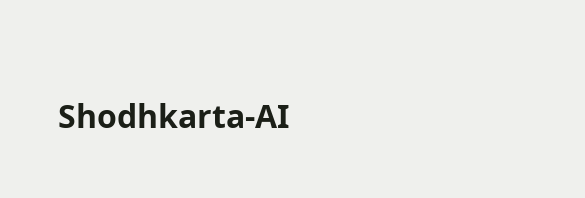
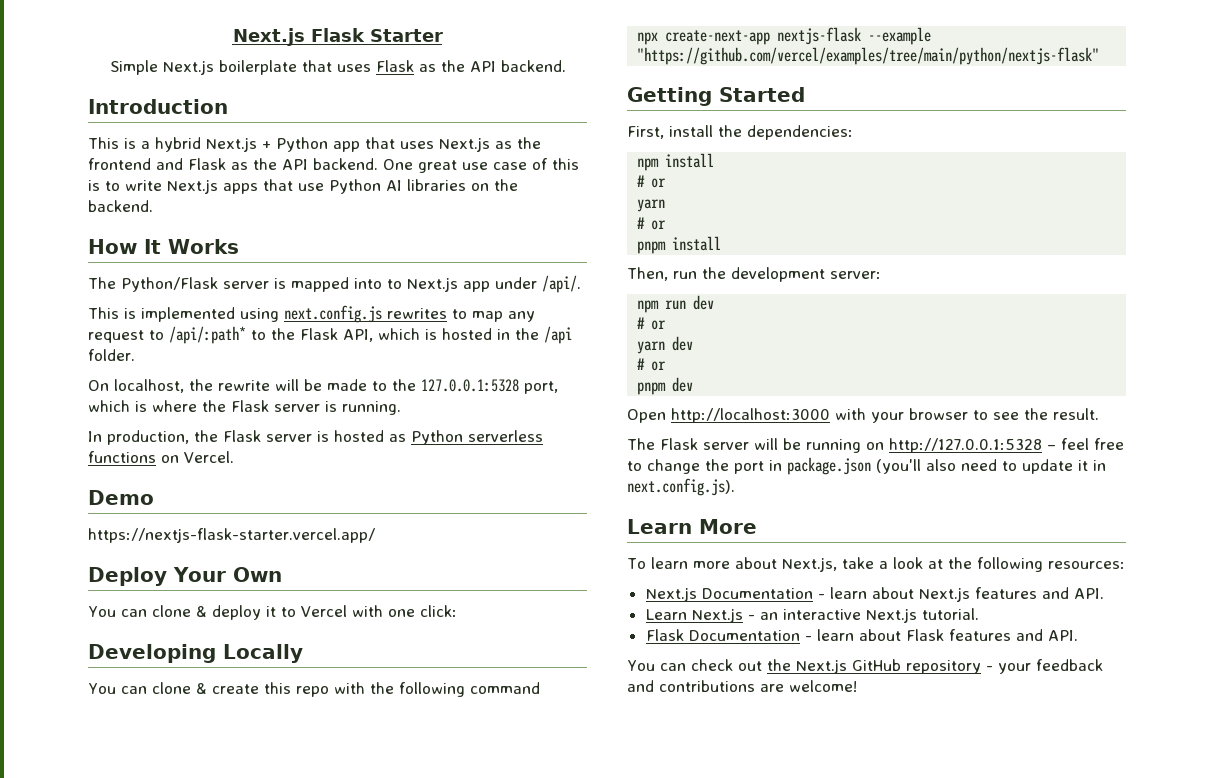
[58,103,289,128] Shodhkarta-AI -> [232,28,443,46] [109,60,566,75] [88,99,228,114] [88,137,541,152] [88,158,579,173] [88,179,518,194] [88,200,153,212] [88,239,239,254] [88,275,581,293] [88,305,535,323] [88,326,572,344] [88,349,135,361] [88,379,558,394] [88,400,401,415] [88,430,543,445] [88,451,234,463] [88,490,154,505] [88,528,375,543] [88,567,282,586] [88,605,457,620] [88,644,303,663] [88,682,540,697] [637,27,932,45] [637,47,1100,65] [627,87,805,106] [627,125,853,140] [637,153,715,171] [637,175,667,188] [637,199,666,212] [637,217,667,230] [637,236,722,254] [627,267,881,282] [637,295,715,313] [637,317,667,330] [637,336,694,354] [637,358,667,371] [637,377,694,395] [627,408,1099,423] [627,438,1124,453] [627,457,1106,475] [627,478,735,496] [627,519,757,534] [627,557,1125,572] [645,587,1104,602] [645,608,979,623] [645,629,1078,641] [627,659,1103,674] [627,680,857,692] Next.js Flask Starter // Simple Next.js boilerplate that uses Flask as the API backend. // Introduction // This is a hybrid Next.js + Python app that uses Next.js as the frontend and Flask as the API backend. One great use case of this is to write Next.js apps that use Python AI libraries on the backend. // How It Works // The Python/Flask server is mapped into to Next.js app under /api/. // This is implemented using next.config.js rewrites to map any request to /api/:path* to the Flask API, which is hosted in the /api folder. // On localhost, the rewrite will be made to the 127.0.0.1:5328 port, which is where the Flask server is running. // In production, the Flask server is hosted as Python serverless functions on Vercel. // Demo // https://nextjs-flask-starter.vercel.app/ // Deploy Your Own // You can clone & deploy it to Vercel with one click: // Developing Locally // You can clone & create this repo with the following command // npx create-next-app nextjs-flask --example "https://github.com/vercel/examples/tree/main/python/nextjs-flask" // Getting Started // First, install the dependencies: // npm install // # or // yarn // # or // pnpm install // Then, run the development server: // npm run dev // # or // yarn dev // # or // pnpm dev // Open http://localhost:3000 with your browser to see the result. // The Flask server will be running on http://127.0.0.1:5328 – feel free to change the port in package.json (you'll also need to update it in next.config.js). // Learn More // To learn more about Next.js, take a look at the following resources: // Next.js Documentation - learn about Next.js features and API. // Learn Next.js - an interactive Next.js tutorial. // Flask Documentation - learn about Flask features and API. // You can check out the Next.js GitHub repository - your feedback and contributions are welcome!

